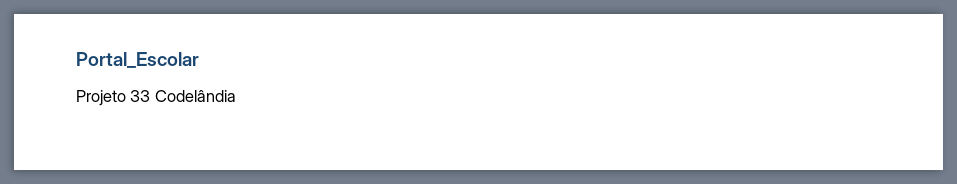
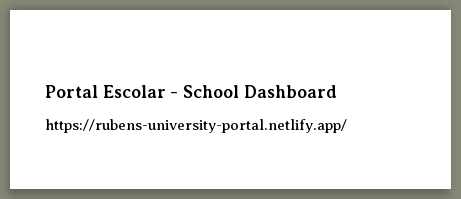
[76,52,199,68] [76,90,236,106] Portal_Escolar // Projeto 33 Codelândia -> [45,85,337,98] [45,119,347,133] Portal Escolar - School Dashboard // https://rubens-university-portal.netlify.app/

